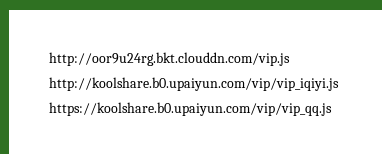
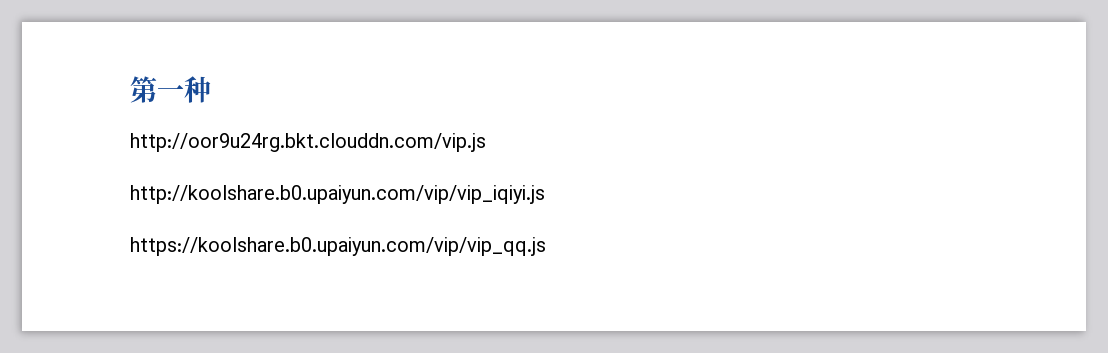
(49, 59) none -> [130,76,211,103] 第一种 //

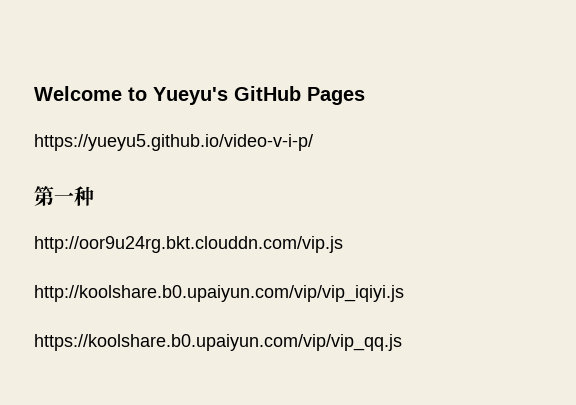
(130, 89) none -> [34,86,365,105] [34,134,313,151] Welcome to Yueyu's GitHub Pages // https://yueyu5.github.io/video-v-i-p/ //

